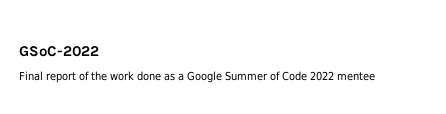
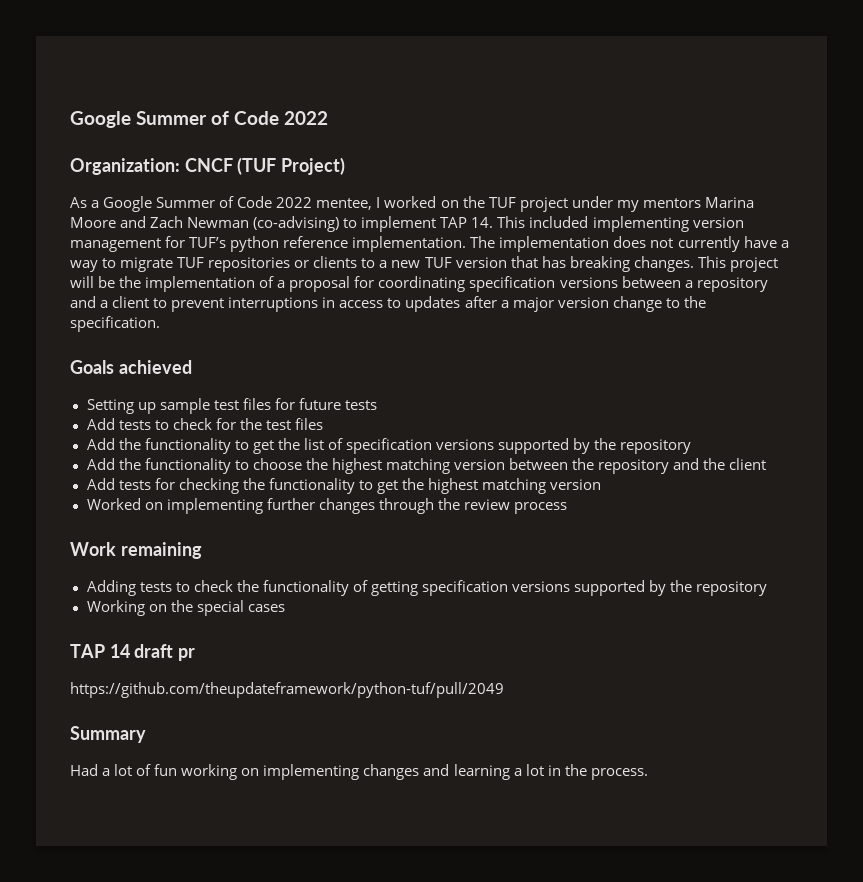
[19,46,99,57] [19,71,175,83] GSoC-2022 // Final report of the work done as -> [70,111,328,128] [70,157,346,175] [70,197,87,208] Google Summer of Code 2022 // Organization: CNCF (TUF Project) // As
[337,72,375,81] mentee -> [316,196,754,212] [70,216,744,232] [70,236,789,252] [70,256,778,272] [70,276,768,292] [70,296,706,312] [70,316,160,332] [70,360,192,374] [86,398,377,414] [86,418,323,430] [86,438,692,454] [86,458,767,474] [86,478,602,494] [86,498,567,514] [70,542,202,559] [86,580,768,596] [86,600,285,616] [70,644,196,661] [70,682,504,698] [70,726,146,743] [70,764,648,780] mentee, I worked on the TUF project under my mentors Marina Moore and Zach Newman (co-advising) to implement TAP 14. This included implementing version management for TUF’s python reference implementation. The implementation does not currently have a way to migrate TUF repositories or clients to a new TUF version that has breaking changes. This project will be the implementation of a proposal for coordinating specification versions between a repository and a client to prevent interruptions in access to updates after a major version change to the specification. // Goals achieved // Setting up sample test files for future tests // Add tests to check for the test files // Add the functionality to get the list of specification versions supported by the repository // Add the functionality to choose the highest matching version between the repository and the client // Add tests for checking the functionality to get the highest matching version // Worked on implementing further changes through the review process // Work remaining // Adding tests to check the functionality of getting specification versions supported by the repository // Working on the special cases // TAP 14 draft pr // https://github.com/theupdateframework/python-tuf/pull/2049 // Summary // Had a lot of fun working on implementing changes and learning a lot in the process.

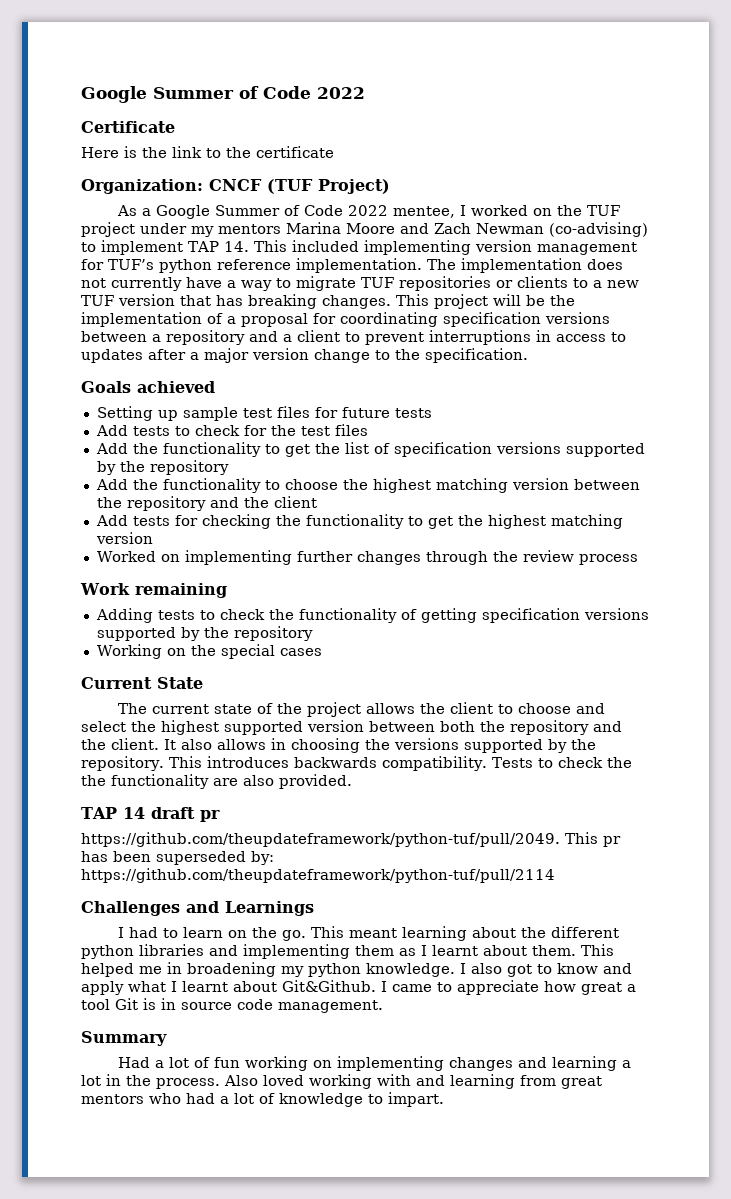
[70,111,328,128] Google Summer of Code 2022 -> [81,86,365,103] [81,121,175,133] [81,146,334,158] Google Summer of Code 2022 // Certificate // Here is the link to the certificate
[70,644,196,661] [70,682,504,698] TAP 14 draft pr // https://github.com/theupdateframework/python-tuf/pull/2049 -> [81,677,203,689] [118,702,606,717] [81,720,622,735] [81,738,596,753] [81,756,632,771] [81,774,352,789] [81,807,220,822] [81,832,621,847] [81,851,274,865] [81,868,555,883] [81,901,314,916] [118,926,620,941] [81,944,614,959] [81,962,632,977] [81,980,636,995] [81,998,383,1013] Current State // The current state of the project allows the client to choose and select the highest supported version between both the repository and the client. It also allows in choosing the versions supported by the repository. This introduces backwards compatibility. Tests to check the the functionality are also provided. // TAP 14 draft pr // https://github.com/theupdateframework/python-tuf/pull/2049. This pr has been superseded by: https://github.com/theupdateframework/python-tuf/pull/2114 // Challenges and Learnings // I had to learn on the go. This meant learning about the different python libraries and implementing them as I learnt about them. This helped me in broadening my python knowledge. I also got to know and apply what I learnt about Git&Github. I came to appreciate how great a tool Git is in source code management.
(648, 774) none -> [224,1074,602,1089] [81,1092,444,1107] Also loved working with and learning from great mentors who had a lot of knowledge to impart.

